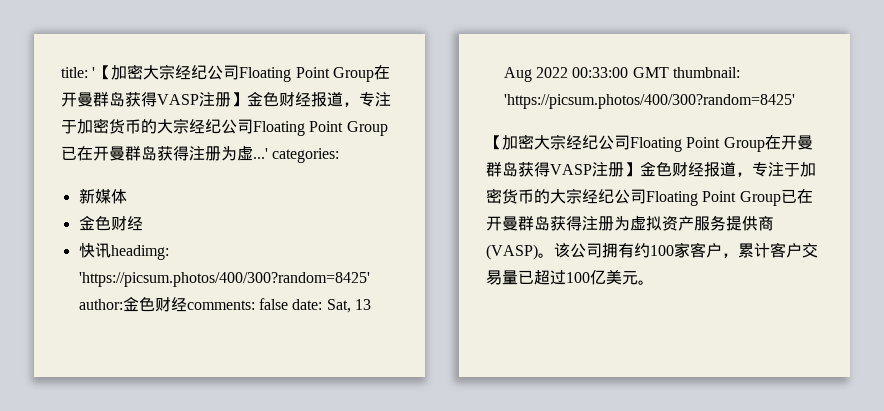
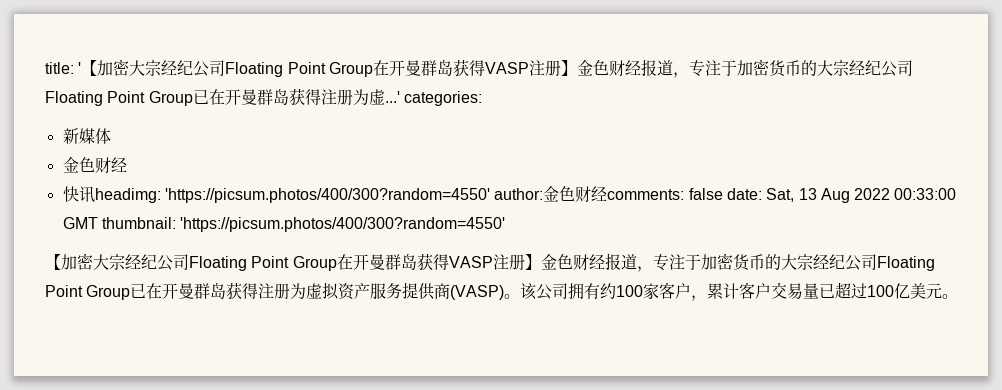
[78,272,370,287] 'https://picsum.photos/400/300?random=8425' -> [164,188,490,203] 'https://picsum.photos/400/300?random=4550'
[503,94,795,109] 'https://picsum.photos/400/300?random=8425' -> [180,217,506,232] 'https://picsum.photos/400/300?random=4550'

